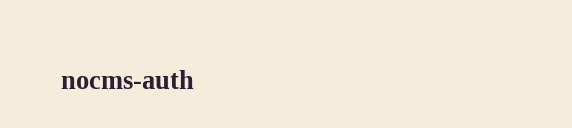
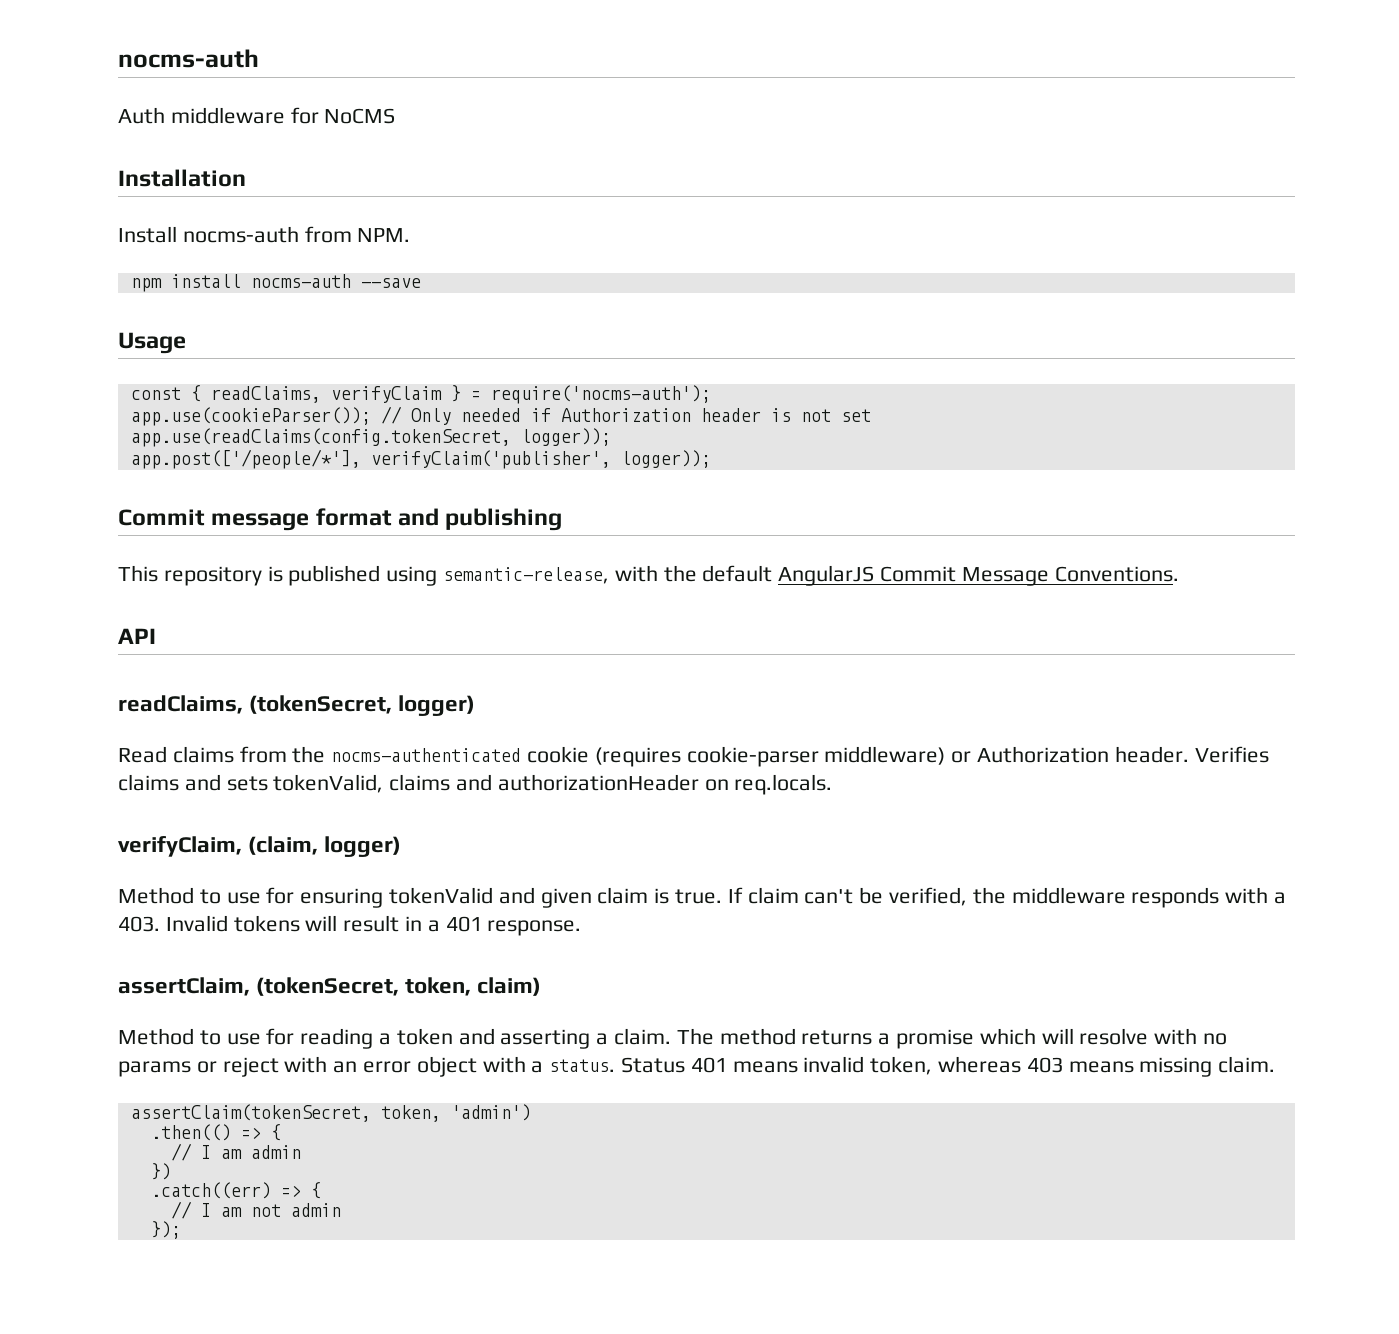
[61,70,194,89] nocms-auth -> [118,49,259,68] [118,107,396,124] [118,169,246,187] [118,226,411,243] [130,274,421,292] [118,332,186,354] [130,385,711,404] [130,406,871,426] [130,428,611,447] [130,449,711,469] [118,508,563,531] [118,565,1179,586] [118,628,156,644] [118,695,476,716] [118,746,1269,767] [118,774,833,795] [118,836,402,857] [118,887,1287,908] [118,915,582,936] [118,977,542,996] [118,1028,1228,1049] [118,1056,1276,1077] [130,1104,531,1122] [150,1124,281,1141] [170,1143,301,1161] [150,1163,171,1180] [150,1182,321,1199] [170,1201,341,1219] [150,1221,181,1239] nocms-auth // Auth middleware for NoCMS // Installation // Install nocms-auth from NPM. // npm install nocms-auth --save // Usage // const { readClaims, verifyClaim } = require('nocms-auth'); // app.use(cookieParser()); // Only needed if Authorization header is not set // app.use(readClaims(config.tokenSecret, logger)); // app.post(['/people/*'], verifyClaim('publisher', logger)); // Commit message format and publishing // This repository is published using semantic-release, with the default AngularJS Commit Message Conventions. // API // readClaims, (tokenSecret, logger) // Read claims from the nocms-authenticated cookie (requires cookie-parser middleware) or Authorization header. Verifies claims and sets tokenValid, claims and authorizationHeader on req.locals. // verifyClaim, (claim, logger) // Method to use for ensuring tokenValid and given claim is true. If claim can't be verified, the middleware responds with a 403. Invalid tokens will result in a 401 response. // assertClaim, (tokenSecret, token, claim) // Method to use for reading a token and asserting a claim. The method returns a promise which will resolve with no params or reject with an error object with a status. Status 401 means invalid token, whereas 403 means missing claim. // assertClaim(tokenSecret, token, 'admin') // .then(() => { // // I am admin // }) // .catch((err) => { // // I am not admin // });

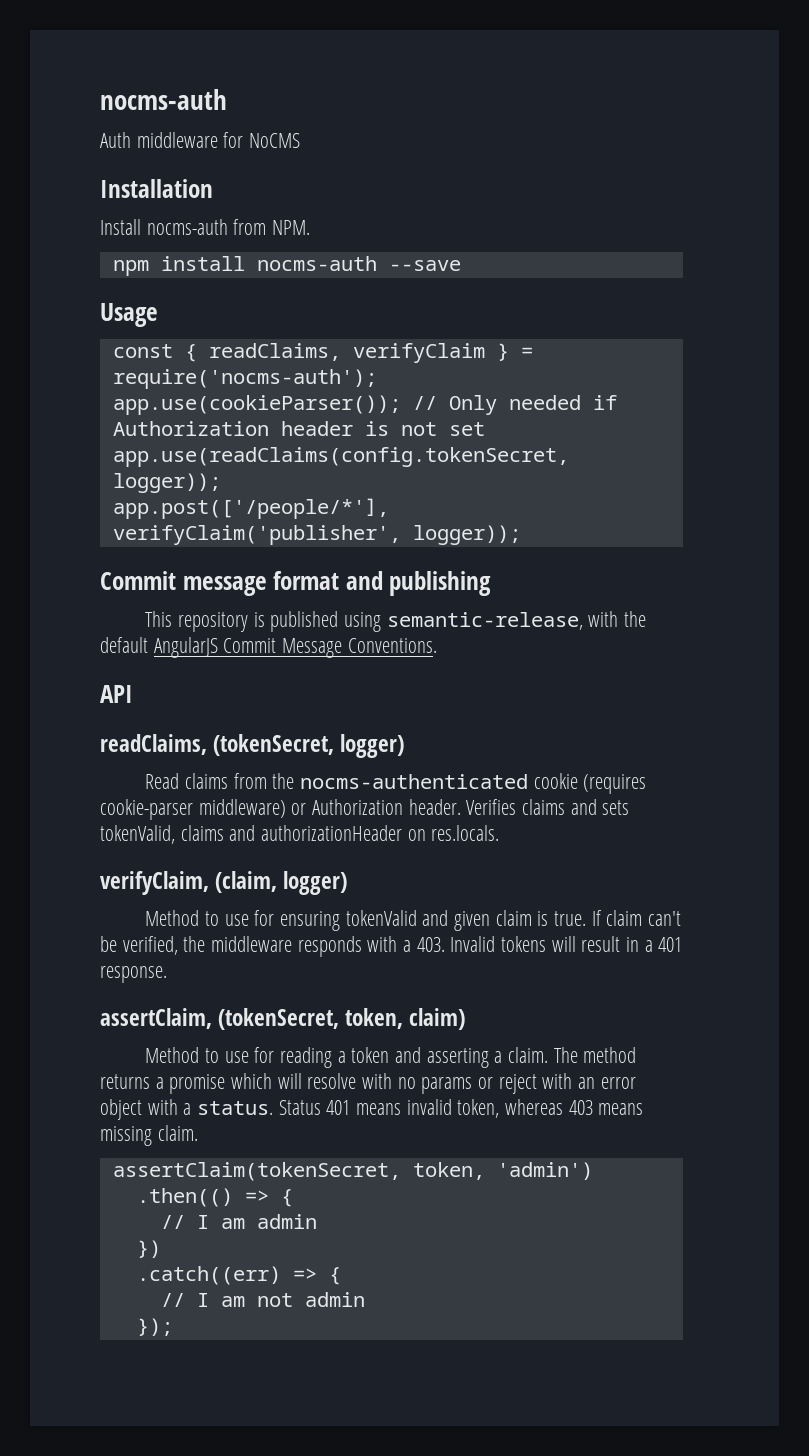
[734,774,833,795] req.locals. -> [431,825,500,841] res.locals.

